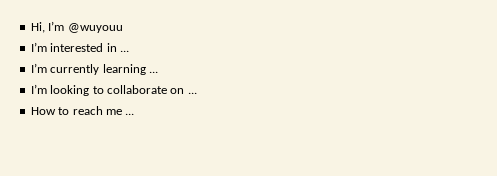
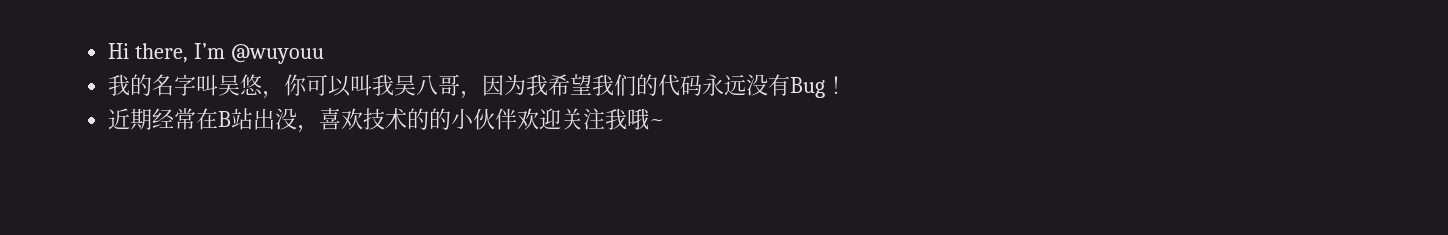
[30,22,45,33] Hi, -> [108,43,189,63] Hi there,
[30,42,129,52] [30,63,158,75] [30,84,197,96] [30,106,135,115] I’m interested in ... // I’m currently learning ... // I’m looking to collaborate on ... // How to reach me ... -> [108,74,848,99] [108,108,666,133] 我的名字叫吴悠，你可以叫我吴八哥，因为我希望我们的代码永远没有Bug！ // 近期经常在B站出没，喜欢技术的的小伙伴欢迎关注我哦~

